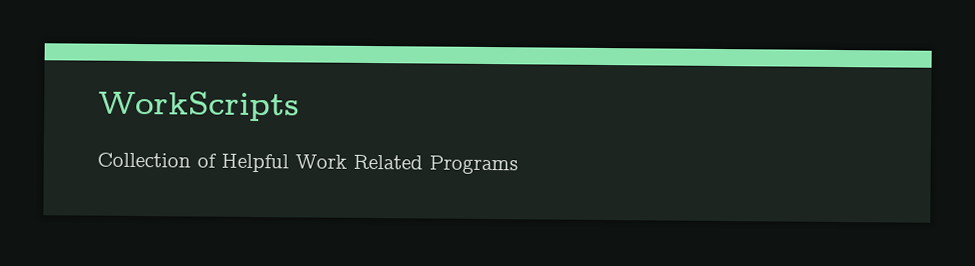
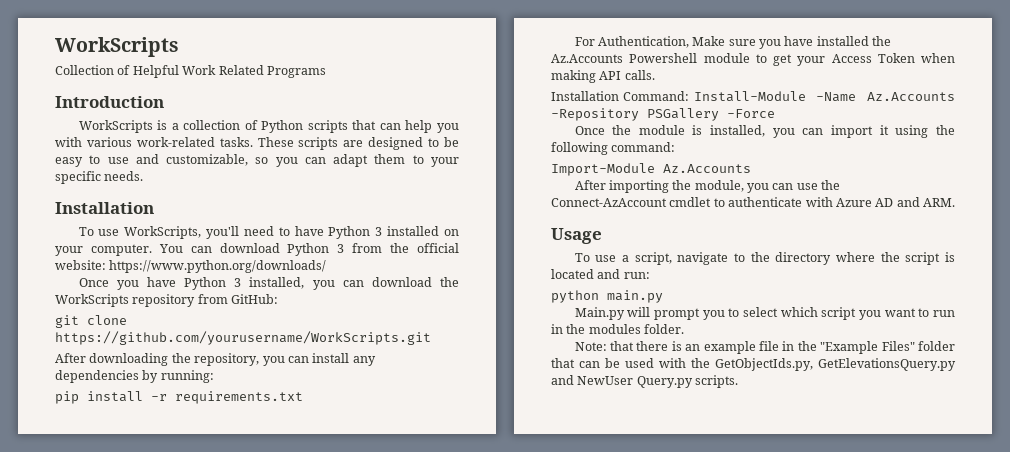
(518, 165) none -> [55,96,164,108] [78,120,459,133] [55,137,460,150] [55,154,459,167] [55,171,144,184] [55,202,154,214] [78,226,460,239] [55,243,460,256] [55,260,327,273] [78,277,459,290] [55,294,279,307] [55,315,127,328] [55,331,431,345] [55,353,376,366] [55,370,214,383] [55,391,303,404] [574,36,892,49] [551,53,955,66] [551,70,655,83] [551,91,955,102] [551,108,775,121] [574,125,955,138] [551,142,676,155] [551,163,751,176] [574,180,841,193] [551,197,955,207] [551,228,602,244] [574,252,955,265] [551,269,650,279] [551,290,663,303] [574,307,955,320] [551,324,685,334] [574,341,955,354] [551,358,956,371] [551,375,739,388] // Introduction // WorkScripts is a collection of Python scripts that can help you with various work-related tasks. These scripts are designed to be easy to use and customizable, so you can adapt them to your specific needs. // Installation // To use WorkScripts, you'll need to have Python 3 installed on your computer. You can download Python 3 from the official website: https://www.python.org/downloads/ // Once you have Python 3 installed, you can download the WorkScripts repository from GitHub: // git clone https://github.com/yourusername/WorkScripts.git // After downloading the repository, you can install any dependencies by running: // pip install -r requirements.txt // For Authentication, Make sure you have installed the Az.Accounts Powershell module to get your Access Token when making API calls. // Installation Command: Install-Module -Name Az.Accounts -Repository PSGallery -Force // Once the module is installed, you can import it using the following command: // Import-Module Az.Accounts // After importing the module, you can use the Connect-AzAccount cmdlet to authenticate with Azure AD and ARM. // Usage // To use a script, navigate to the directory where the script is located and run: // python main.py // Main.py will prompt you to select which script you want to run in the modules folder. // Note: that there is an example file in the "Example Files" folder that can be used with the GetObjectIds.py, GetElevationsQuery.py and NewUser Query.py scripts.

